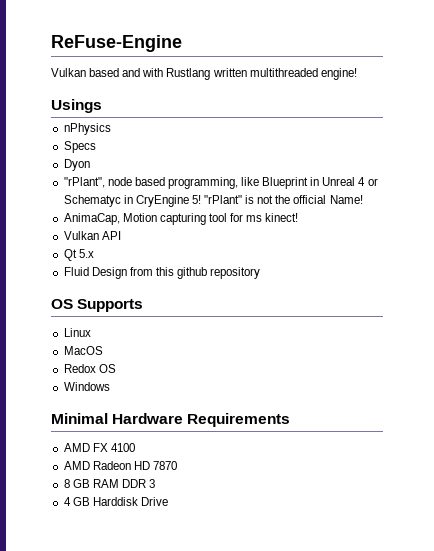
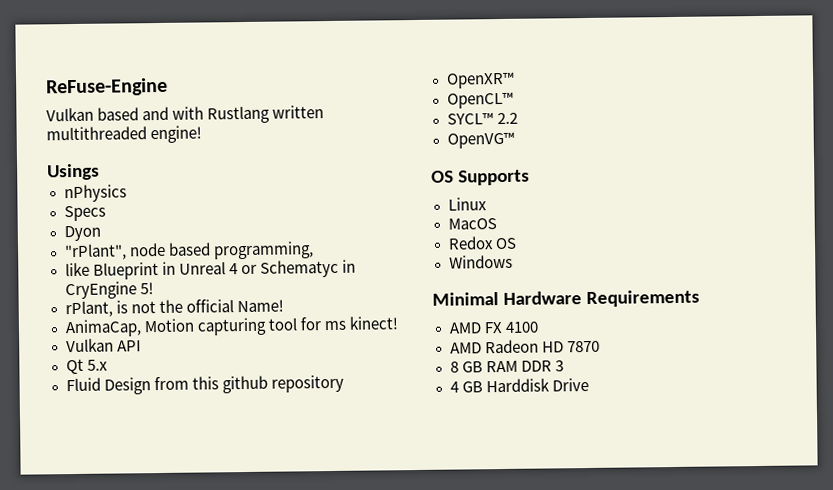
(238, 183) none -> (314, 250) //
[204,195,243,204] "rPlant" -> [64,300,113,318] // rPlant,
(261, 273) none -> [445,71,515,89] [446,91,514,109] [446,112,518,125] [446,131,515,149] // OpenXR™ // OpenCL™ // SYCL™ 2.2 // OpenVG™

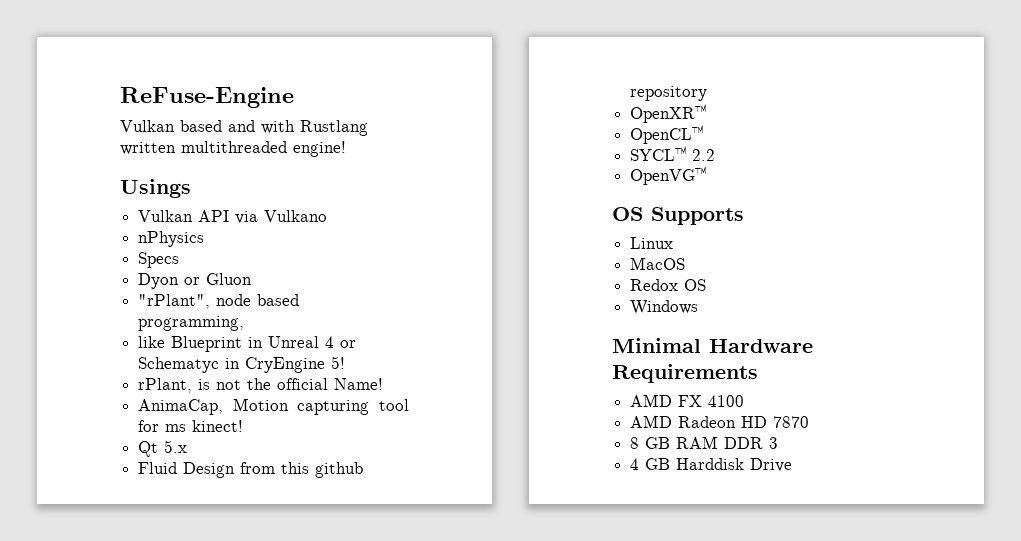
(100, 172) none -> [138,210,328,224] // Vulkan API via Vulkano
(101, 233) none -> [184,273,253,285] or Gluon
[65,338,141,353] // Vulkan API -> (244, 426) none

